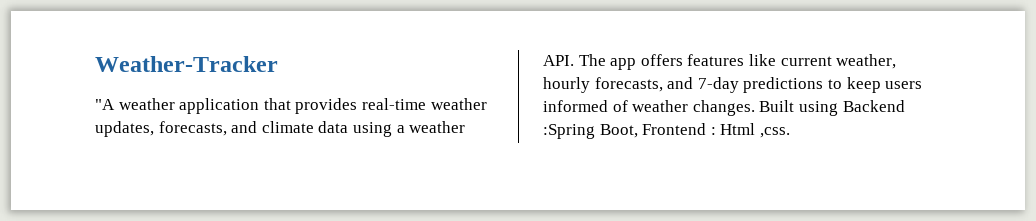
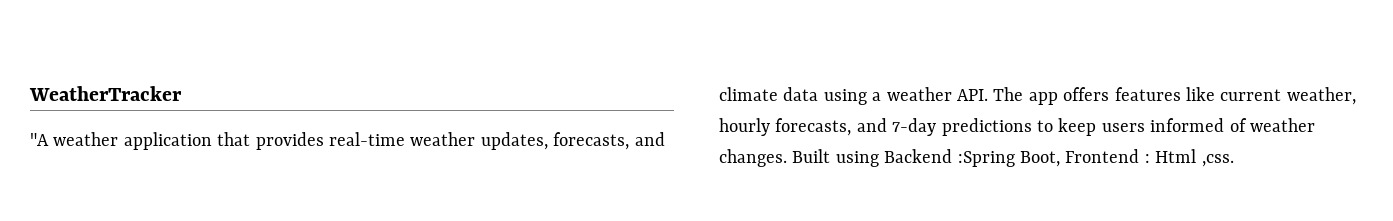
[95,56,278,72] Weather-Tracker -> [29,86,182,101] WeatherTracker

